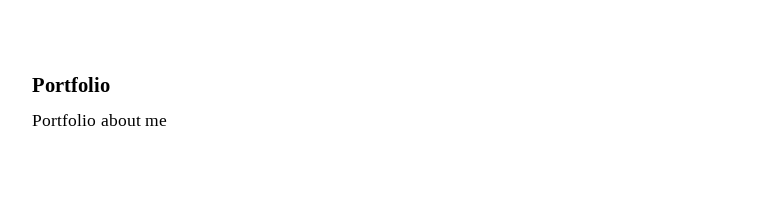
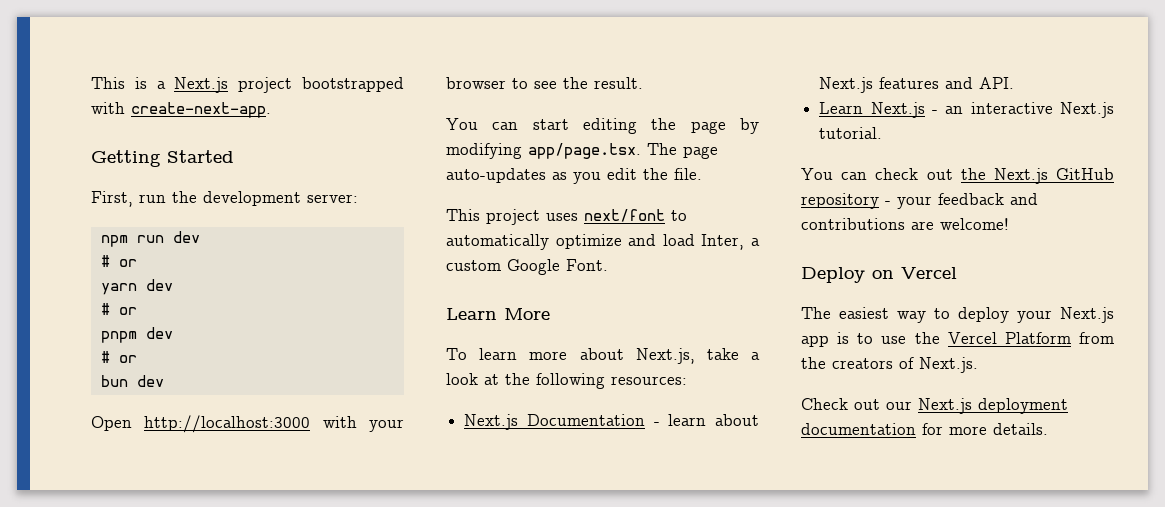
[32,77,110,92] [32,114,168,126] Portfolio // Portfolio about me -> [91,77,404,93] [91,102,271,118] [91,150,234,167] [91,191,358,207] [100,231,200,247] [100,255,137,267] [100,279,173,295] [100,303,137,315] [100,327,173,343] [100,351,137,363] [100,375,164,387] [91,415,404,433] [446,77,643,89] [446,118,759,134] [446,143,718,159] [446,168,702,184] [446,209,687,225] [446,234,760,250] [446,259,608,275] [446,308,550,320] [446,348,760,364] [446,373,687,389] [464,414,759,430] [819,77,1015,93] [819,102,1114,118] [819,127,883,139] [801,168,1114,184] [801,193,1038,209] [801,218,1009,230] [801,267,957,283] [801,307,1114,323] [801,332,1114,347] [801,357,978,373] [801,398,1068,414] [801,423,1048,435] This is a Next.js project bootstrapped with create-next-app. // Getting Started // First, run the development server: // npm run dev // # or // yarn dev // # or // pnpm dev // # or // bun dev // Open http://localhost:3000 with your browser to see the result. // You can start editing the page by modifying app/page.tsx. The page auto-updates as you edit the file. // This project uses next/font to automatically optimize and load Inter, a custom Google Font. // Learn More // To learn more about Next.js, take a look at the following resources: // Next.js Documentation - learn about Next.js features and API. // Learn Next.js - an interactive Next.js tutorial. // You can check out the Next.js GitHub repository - your feedback and contributions are welcome! // Deploy on Vercel // The easiest way to deploy your Next.js app is to use the Vercel Platform from the creators of Next.js. // Check out our Next.js deployment documentation for more details.

